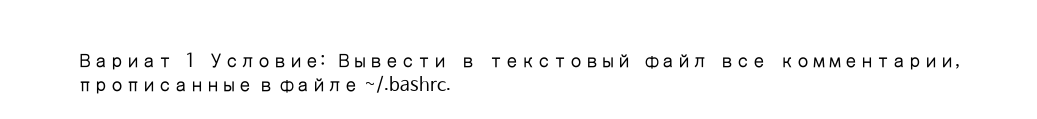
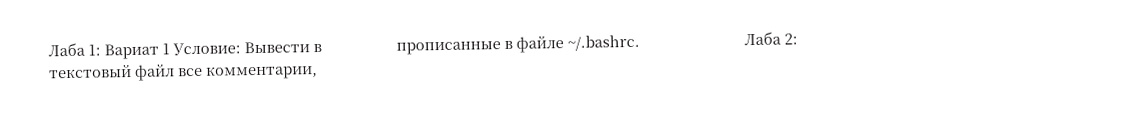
(77, 61) none -> [48,42,101,57] Лаба 1:
(451, 84) none -> [744,31,798,46] // Лаба 2:

